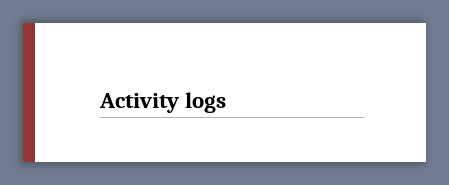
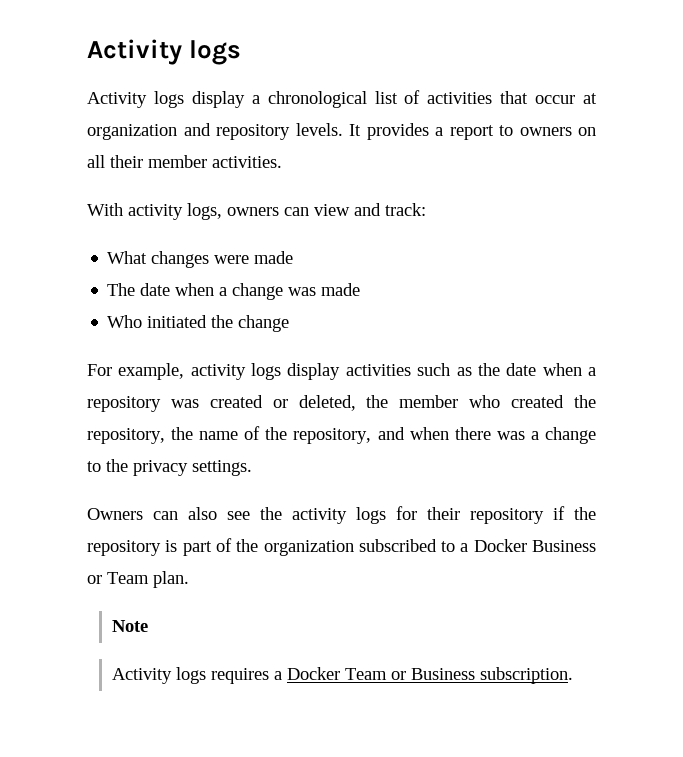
[99,92,227,113] Activity logs -> [87,39,242,65] [87,90,597,108] [87,123,596,140] [87,155,282,168] [87,203,426,220] [107,251,294,268] [107,283,361,300] [107,315,290,332] [87,363,596,380] [87,395,597,412] [87,426,596,444] [87,459,252,476] [87,506,596,524] [87,538,596,556] [87,571,189,588] [111,620,148,632] [111,667,573,684] Activity logs // Activity logs display a chronological list of activities that occur at organization and repository levels. It provides a report to owners on all their member activities. // With activity logs, owners can view and track: // What changes were made // The date when a change was made // Who initiated the change // For example, activity logs display activities such as the date when a repository was created or deleted, the member who created the repository, the name of the repository, and when there was a change to the privacy settings. // Owners can also see the activity logs for their repository if the repository is part of the organization subscribed to a Docker Business or Team plan. // Note // Activity logs requires a Docker Team or Business subscription.

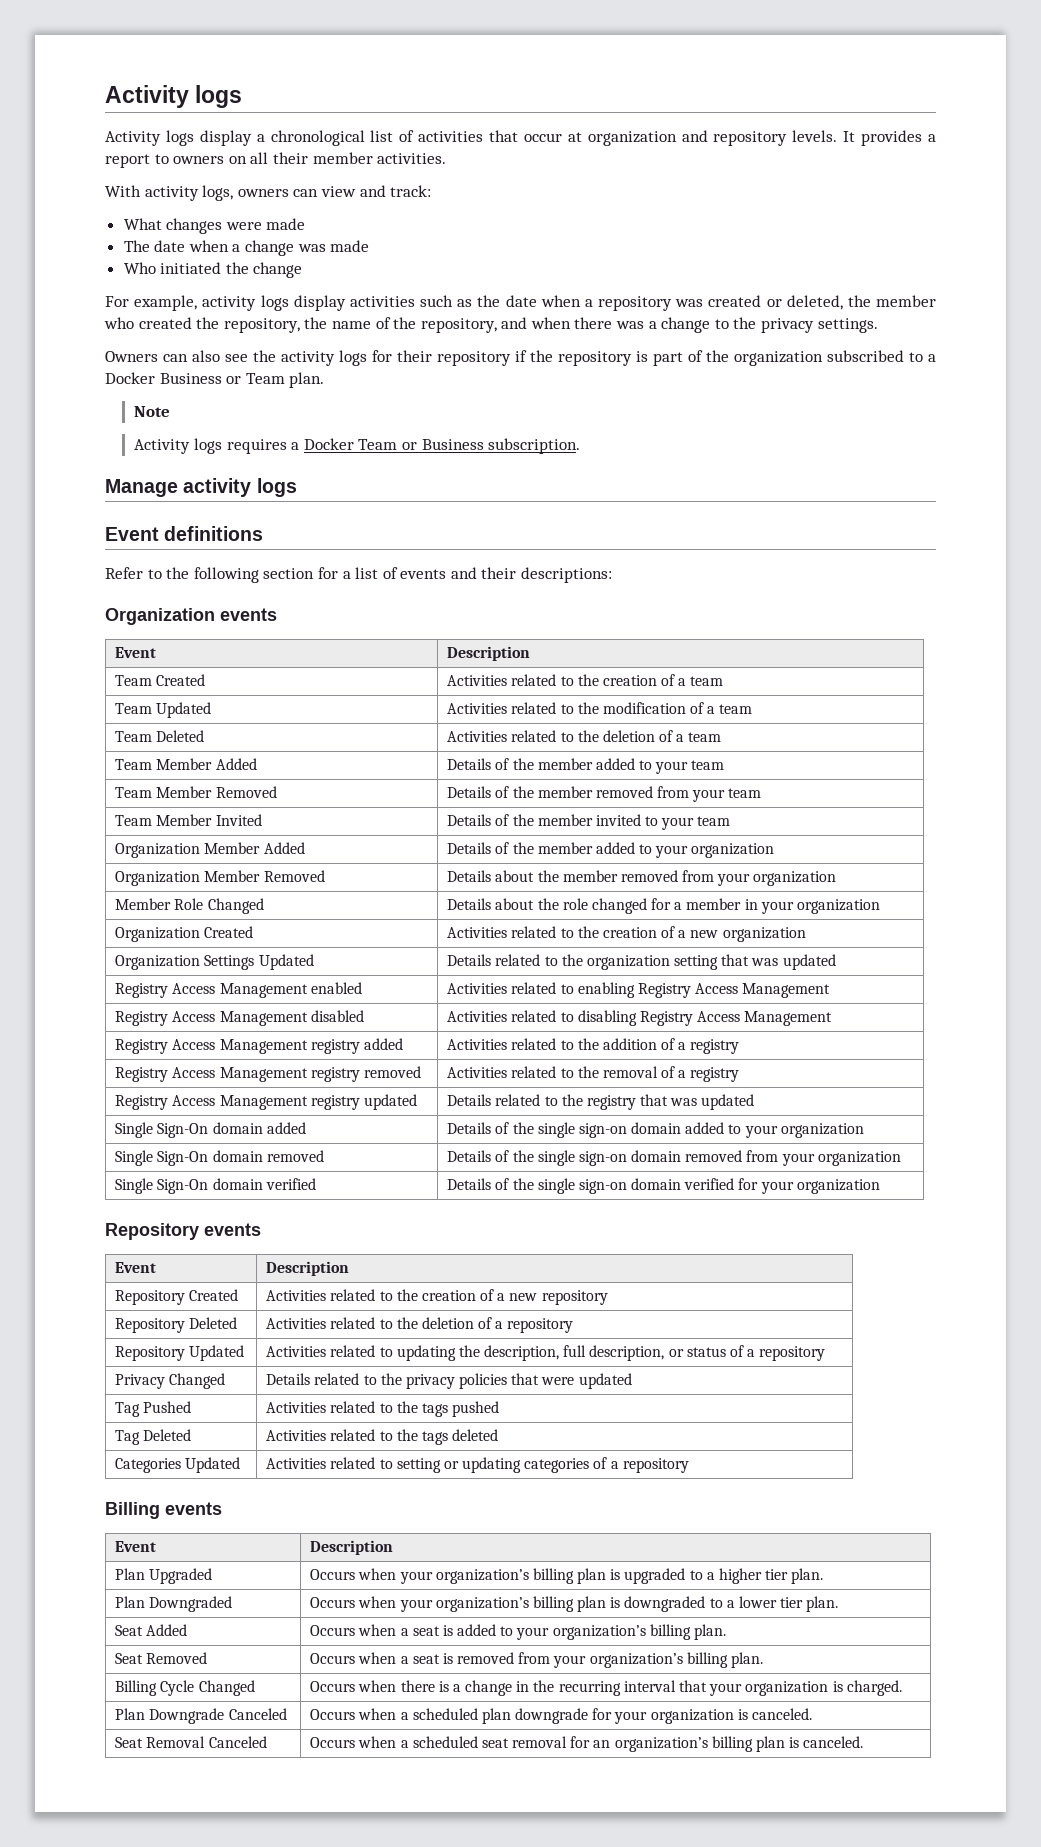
(573, 675) none -> [105,478,297,497] [105,526,264,541] [105,567,613,583] [105,608,277,625] [115,647,157,658] [447,646,531,661] [115,674,206,686] [447,674,724,686] [115,702,212,718] [447,702,753,714] [115,730,205,742] [447,730,722,742] [115,758,257,770] [447,758,725,774] [115,786,277,798] [447,786,762,802] [115,814,262,826] [447,814,731,830] [115,842,305,858] [447,842,775,858] [115,870,325,886] [447,870,837,886] [115,898,264,914] [447,898,881,914] [115,926,254,942] [447,926,806,942] [115,954,314,970] [447,954,836,970] [115,982,362,998] [447,982,831,998] [115,1010,364,1026] [447,1010,833,1026] [115,1038,403,1054] [447,1038,740,1054] [115,1066,421,1082] [447,1066,740,1082] [115,1094,417,1110] [447,1094,755,1110] [115,1122,306,1138] [447,1122,864,1138] [115,1150,324,1166] [447,1150,901,1166] [115,1178,316,1194] [447,1178,880,1194] [105,1223,261,1240] [115,1262,157,1273] [266,1261,350,1276] [115,1289,239,1305] [266,1289,608,1305] [115,1317,238,1333] [266,1317,574,1333] [115,1345,245,1361] [266,1345,826,1361] [115,1373,226,1389] [266,1373,632,1389] [115,1401,192,1417] [266,1401,500,1417] [115,1429,192,1445] [266,1429,499,1445] [115,1457,241,1473] [266,1457,689,1473] [105,1502,222,1519] [115,1541,157,1552] [310,1540,394,1555] [115,1568,213,1584] [310,1568,824,1584] [115,1596,233,1612] [310,1596,839,1612] [115,1624,188,1636] [310,1624,727,1640] [115,1652,208,1664] [310,1652,764,1668] [115,1680,255,1696] [310,1680,902,1696] [115,1708,287,1724] [310,1708,813,1724] [115,1736,267,1748] [310,1736,864,1752] // Manage activity logs // Event definitions // Refer to the following section for a list of events and their descriptions: // Organization events // Event | Description // Team Created | Activities related to the creation of a team // Team Updated | Activities related to the modification of a team // Team Deleted | Activities related to the deletion of a team // Team Member Added | Details of the member added to your team // Team Member Removed | Details of the member removed from your team // Team Member Invited | Details of the member invited to your team // Organization Member Added | Details of the member added to your organization // Organization Member Removed | Details about the member removed from your organization // Member Role Changed | Details about the role changed for a member in your organization // Organization Created | Activities related to the creation of a new organization // Organization Settings Updated | Details related to the organization setting that was updated // Registry Access Management enabled | Activities related to enabling Registry Access Management // Registry Access Management disabled | Activities related to disabling Registry Access Management // Registry Access Management registry added | Activities related to the addition of a registry // Registry Access Management registry removed | Activities related to the removal of a registry // Registry Access Management registry updated | Details related to the registry that was updated // Single Sign-On domain added | Details of the single sign-on domain added to your organization // Single Sign-On domain removed | Details of the single sign-on domain removed from your organization // Single Sign-On domain verified | Details of the single sign-on domain verified for your organization // Repository events // Event | Description // Repository Created | Activities related to the creation of a new repository // Repository Deleted | Activities related to the deletion of a repository // Repository Updated | Activities related to updating the description, full description, or status of a repository // Privacy Changed | Details related to the privacy policies that were updated // Tag Pushed | Activities related to the tags pushed // Tag Deleted | Activities related to the tags deleted // Categories Updated | Activities related to setting or updating categories of a repository // Billing events // Event | Description // Plan Upgraded | Occurs when your organization’s billing plan is upgraded to a higher tier plan. // Plan Downgraded | Occurs when your organization’s billing plan is downgraded to a lower tier plan. // Seat Added | Occurs when a seat is added to your organization’s billing plan. // Seat Removed | Occurs when a seat is removed from your organization’s billing plan. // Billing Cycle Changed | Occurs when there is a change in the recurring interval that your organization is charged. // Plan Downgrade Canceled | Occurs when a scheduled plan downgrade for your organization is canceled. // Seat Removal Canceled | Occurs when a scheduled seat removal for an organization’s billing plan is canceled.

